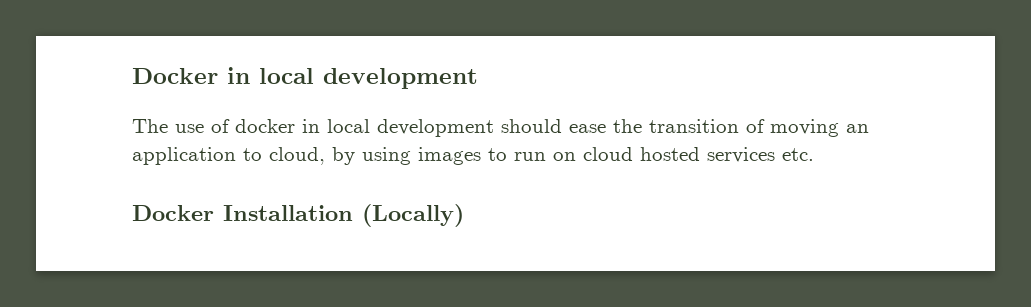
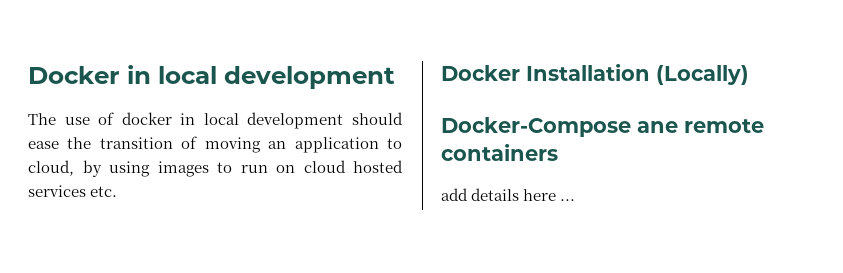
(464, 215) none -> [441,117,764,137] [441,144,558,161] [441,188,576,201] // Docker-Compose ane remote containers // add details here ...

